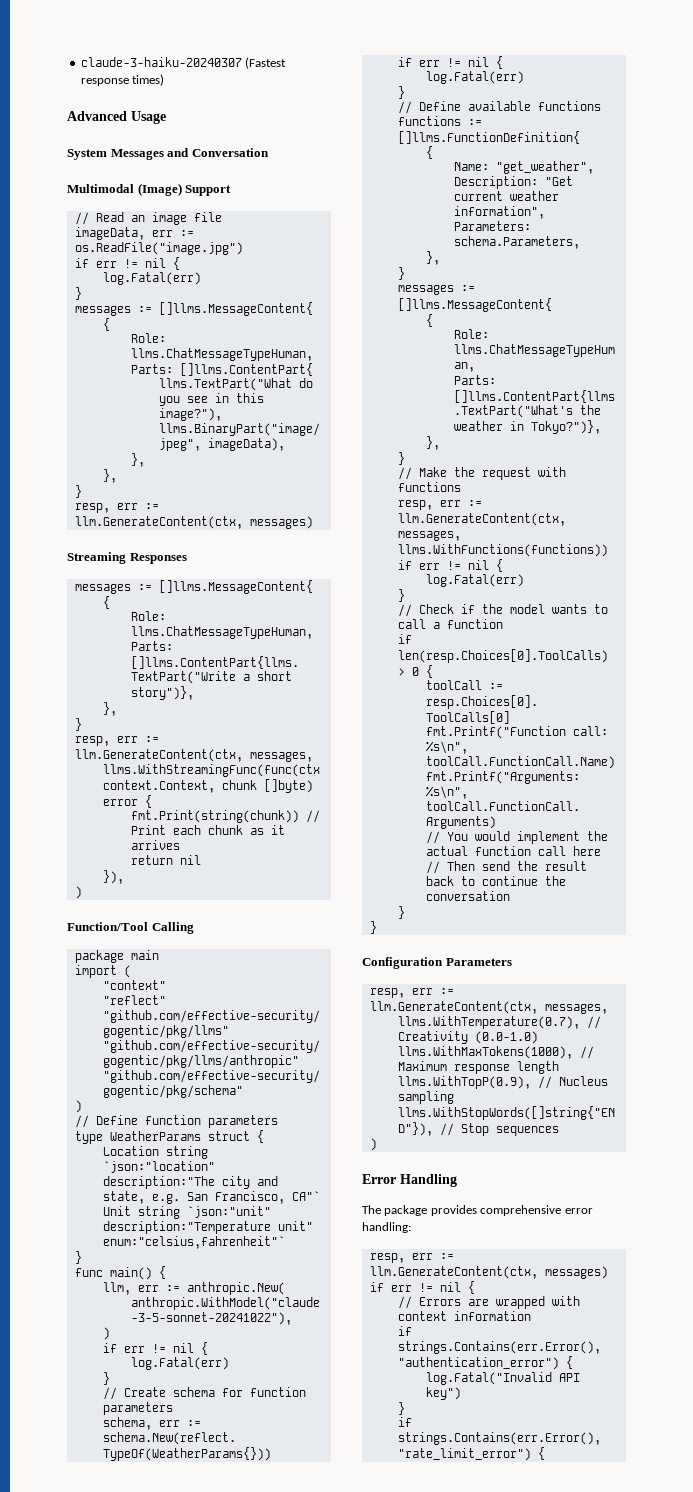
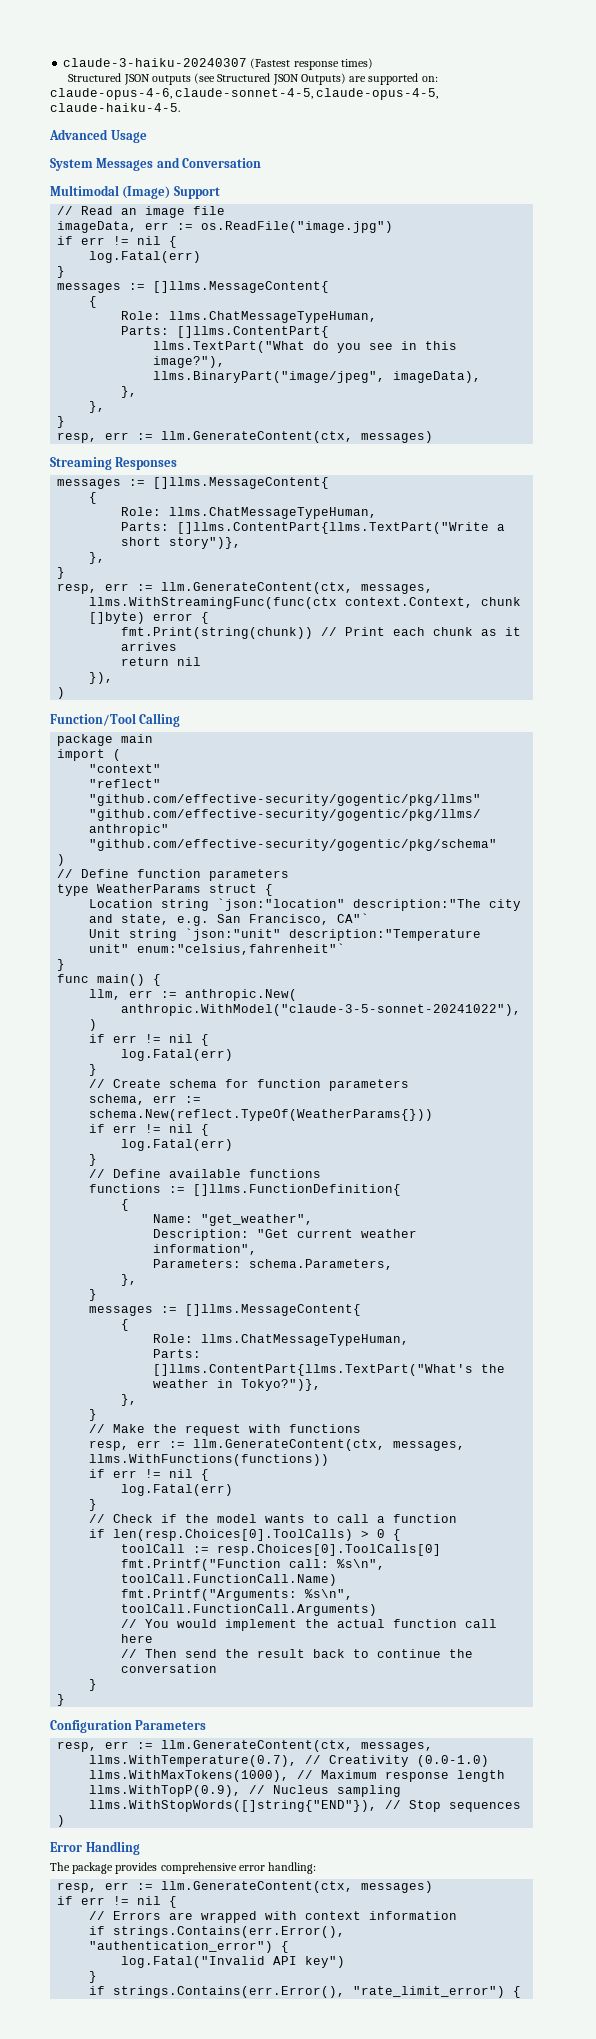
(165, 80) none -> [68,73,438,85] [50,88,439,100] [50,103,180,112] // Structured JSON outputs (see Structured JSON Outputs) are supported on: claude-opus-4-6, claude-sonnet-4-5, claude-opus-4-5, claude-haiku-4-5.

